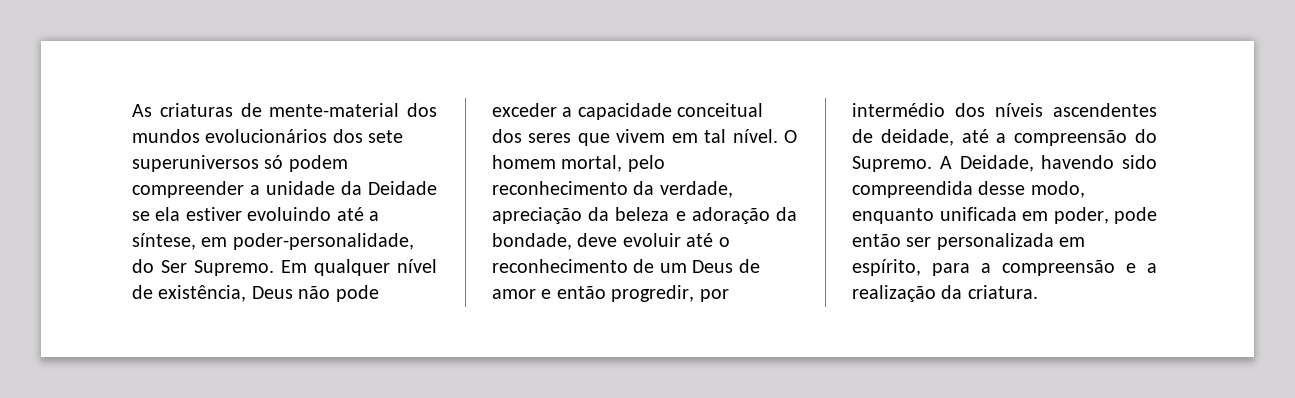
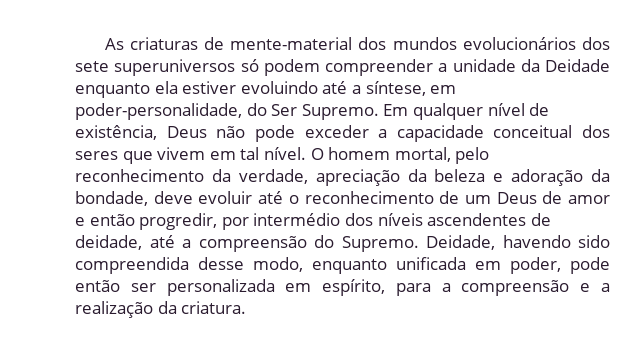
[132,211,150,221] se -> [75,83,150,98] enquanto
[939,156,952,169] A -> (419, 244) none

